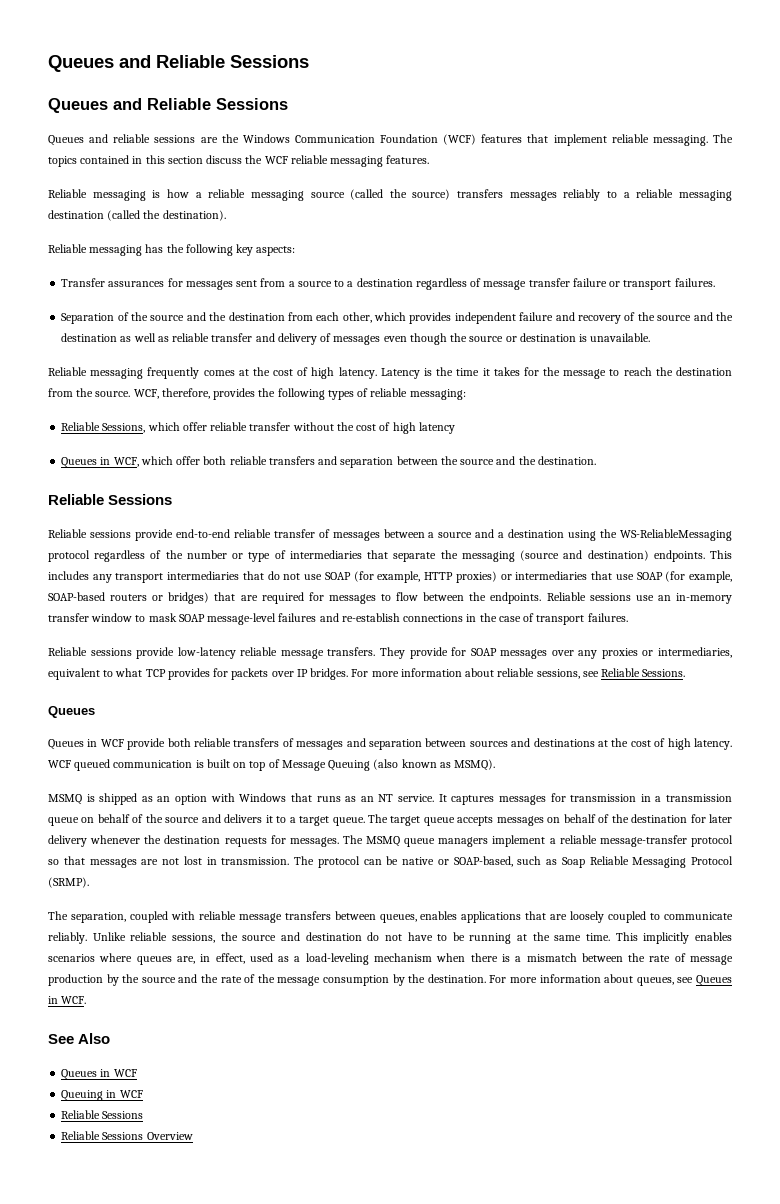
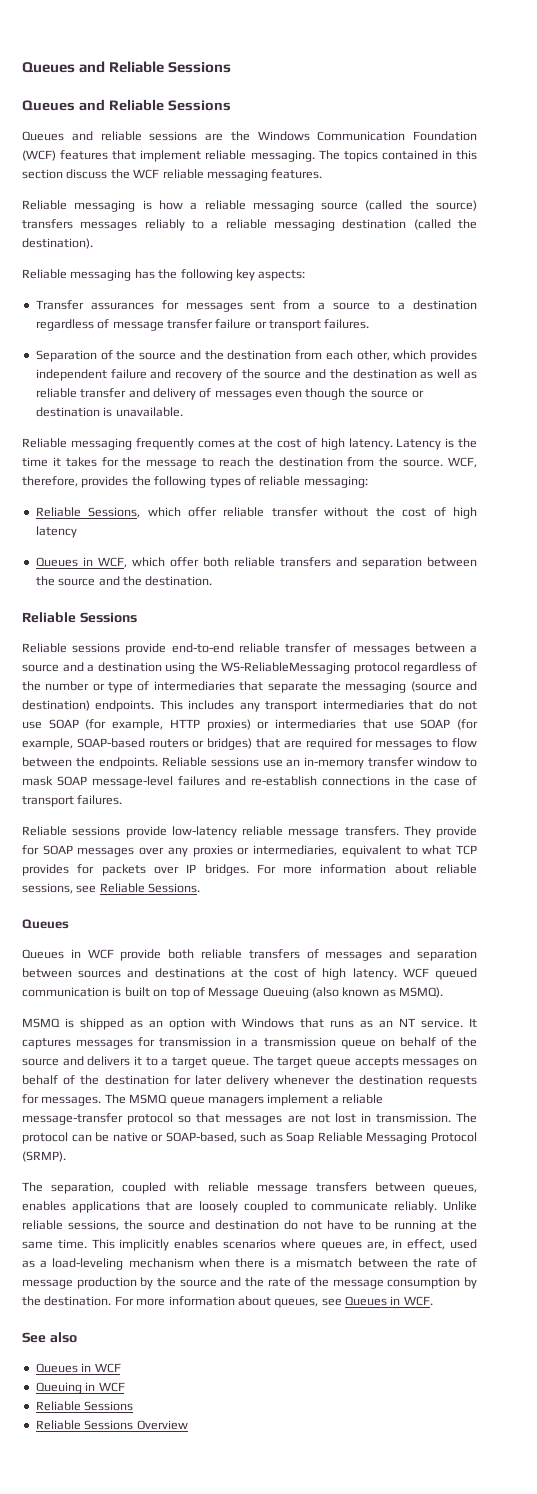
[78,1033,111,1044] Also -> [49,1332,77,1343] also

